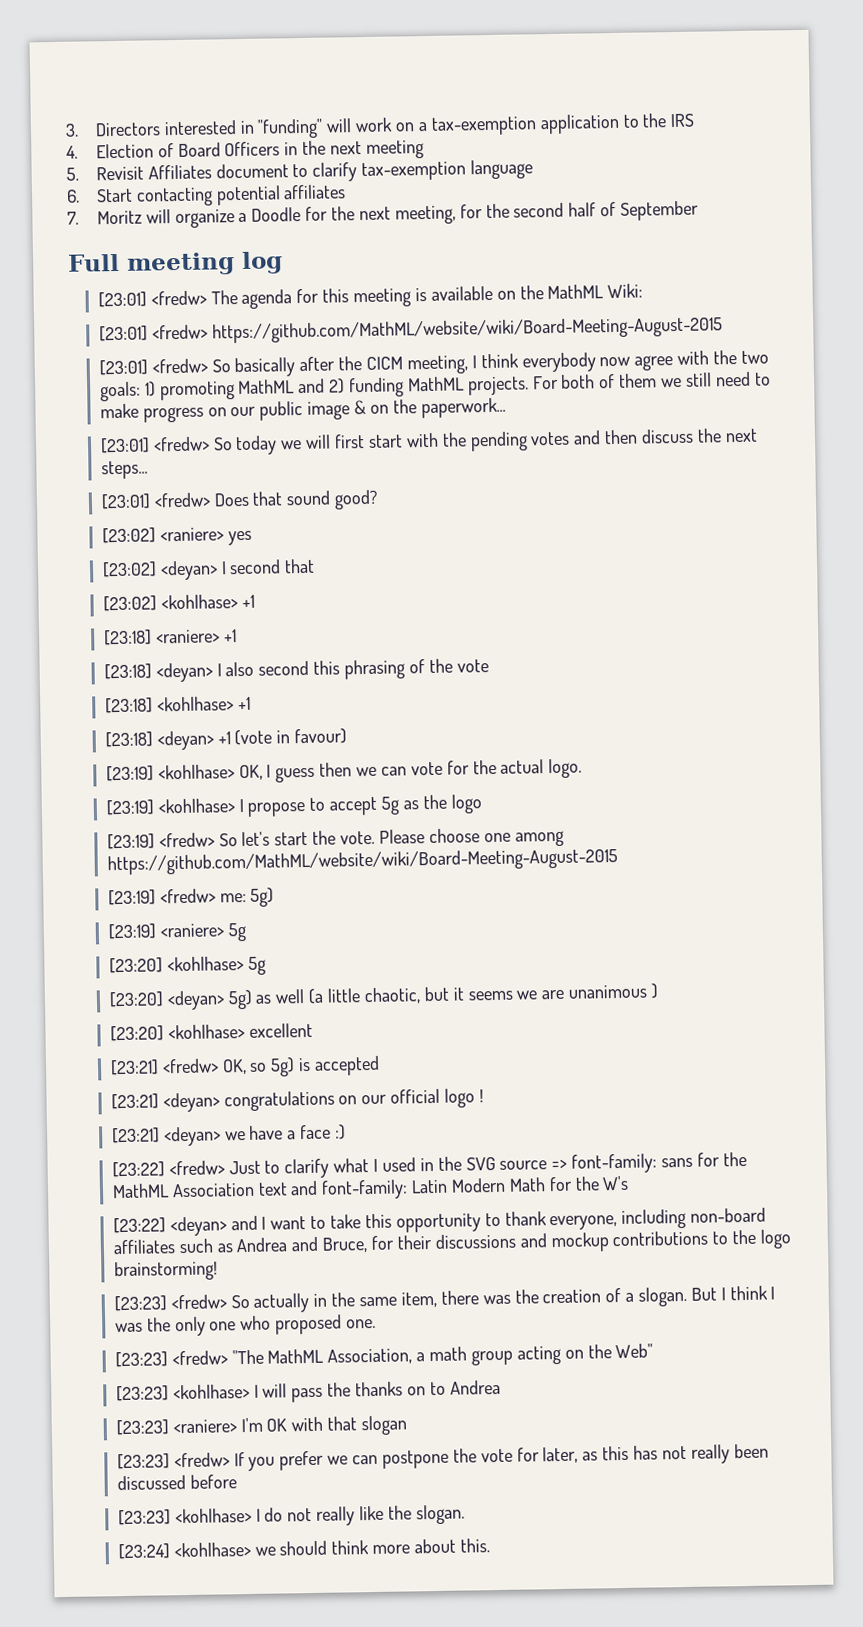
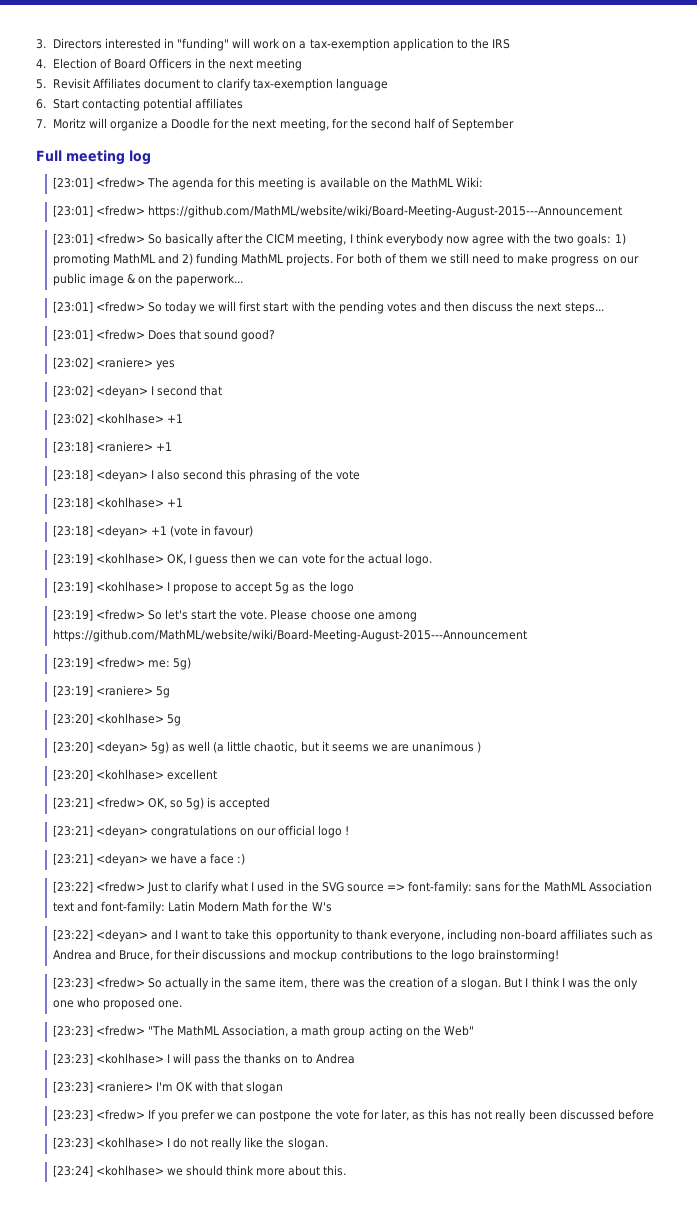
[211,316,723,344] https://github.com/MathML/website/wiki/Board-Meeting-August-2015 -> [147,205,622,218] https://github.com/MathML/website/wiki/Board-Meeting-August-2015---Announcement
[106,848,618,876] https://github.com/MathML/website/wiki/Board-Meeting-August-2015 -> [52,629,527,642] https://github.com/MathML/website/wiki/Board-Meeting-August-2015---Announcement

